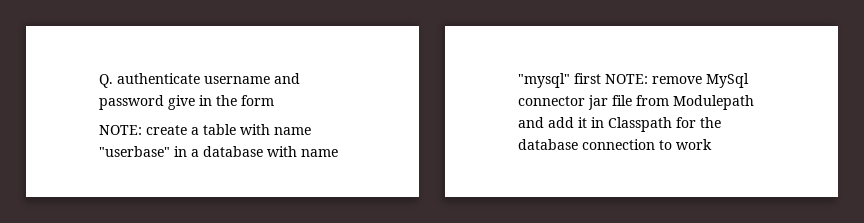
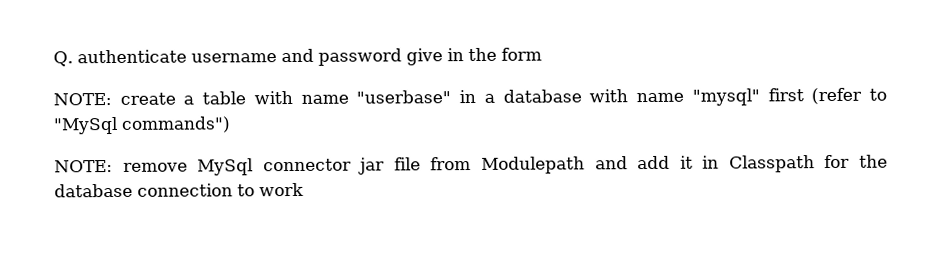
(601, 78) none -> [811,87,888,105] [53,116,231,135] (refer to "MySql commands") //

